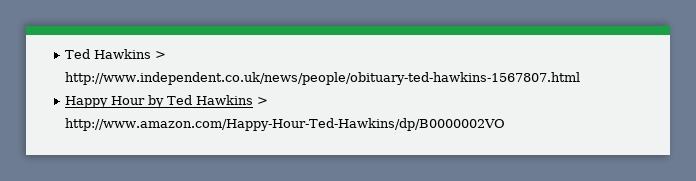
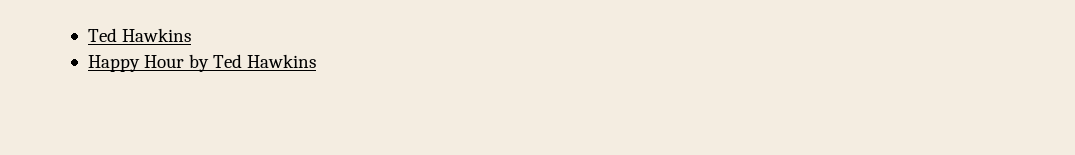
[65,49,167,59] [65,72,581,85] Ted Hawkins > http://www.independent.co.uk/news/people/obituary-ted-hawkins-1567807.html -> [87,28,192,42] Ted Hawkins
[257,97,269,105] [65,118,506,131] > http://www.amazon.com/Happy-Hour-Ted-Hawkins/dp/B0000002VO -> (317, 61) none

